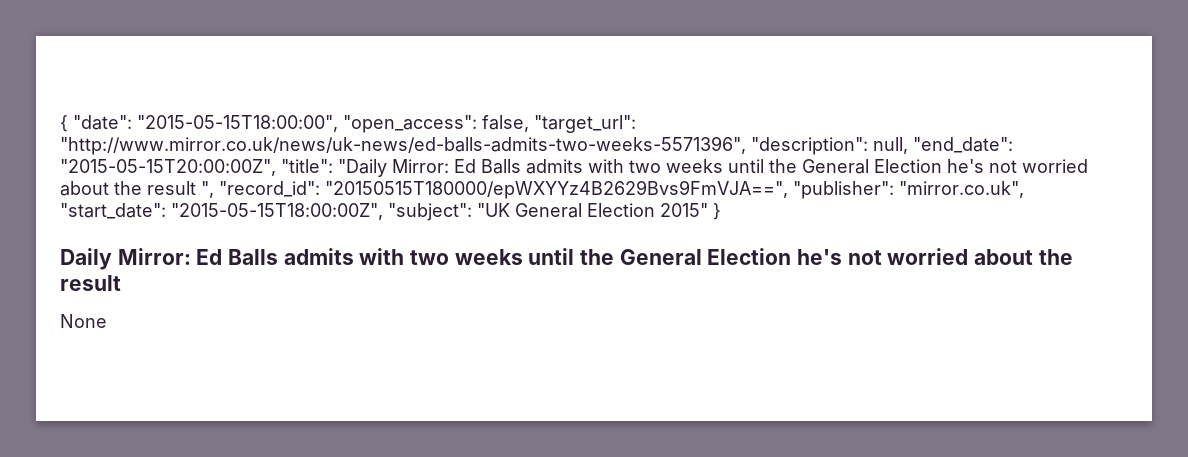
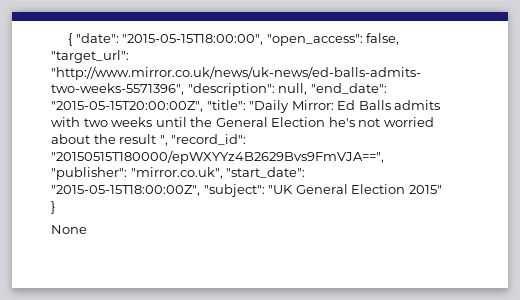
[60,248,1073,270] [60,275,121,291] // Daily Mirror: Ed Balls admits with two weeks until the General Election he's not worried about the result -> (55, 207) none

